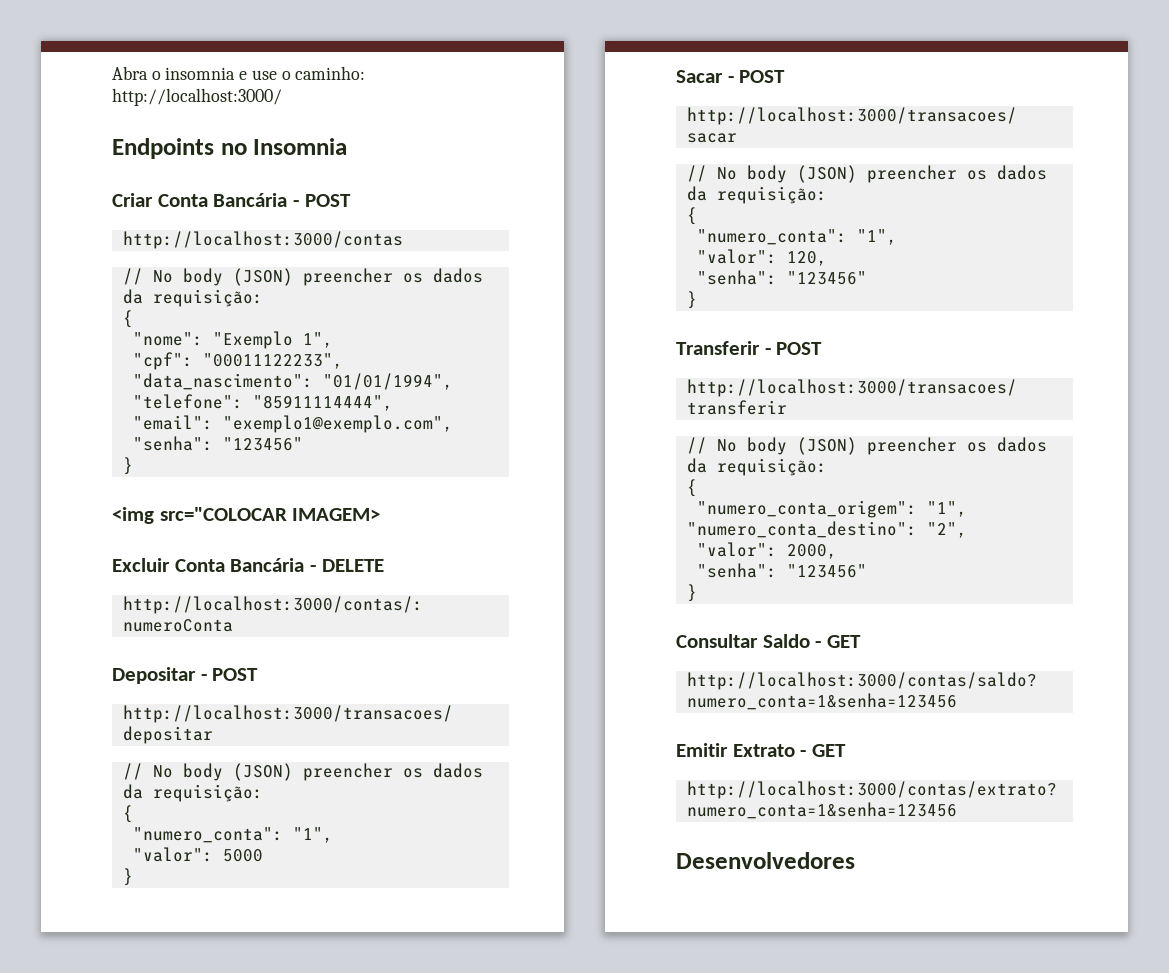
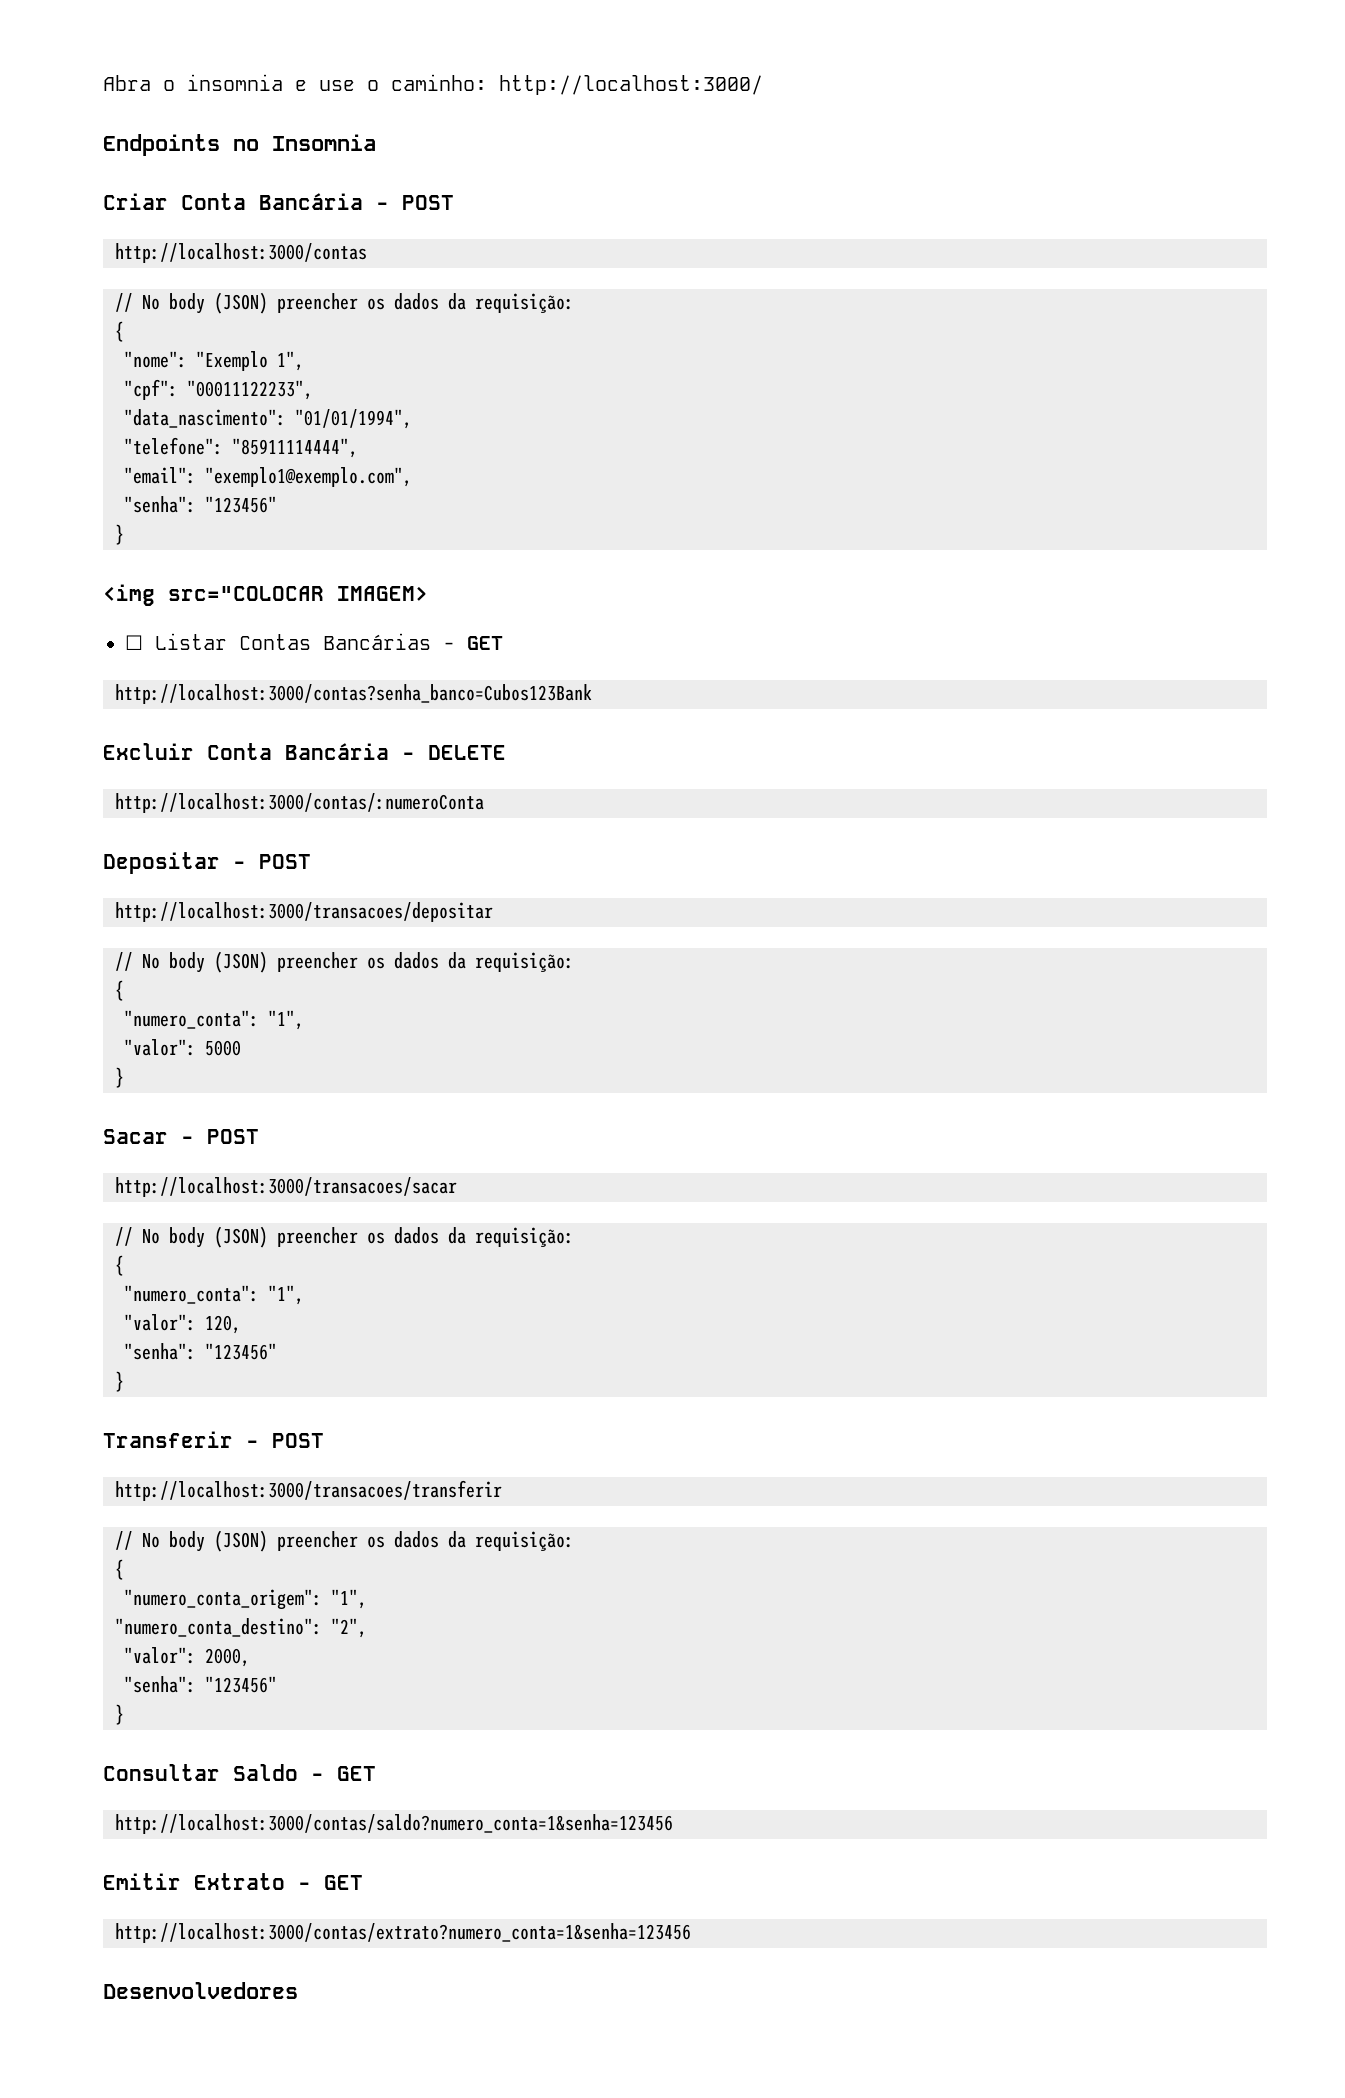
(381, 514) none -> [125,633,503,650] [115,684,592,704] // ☐ Listar Contas Bancárias - GET // http://localhost:3000/contas?senha_banco=Cubos123Bank

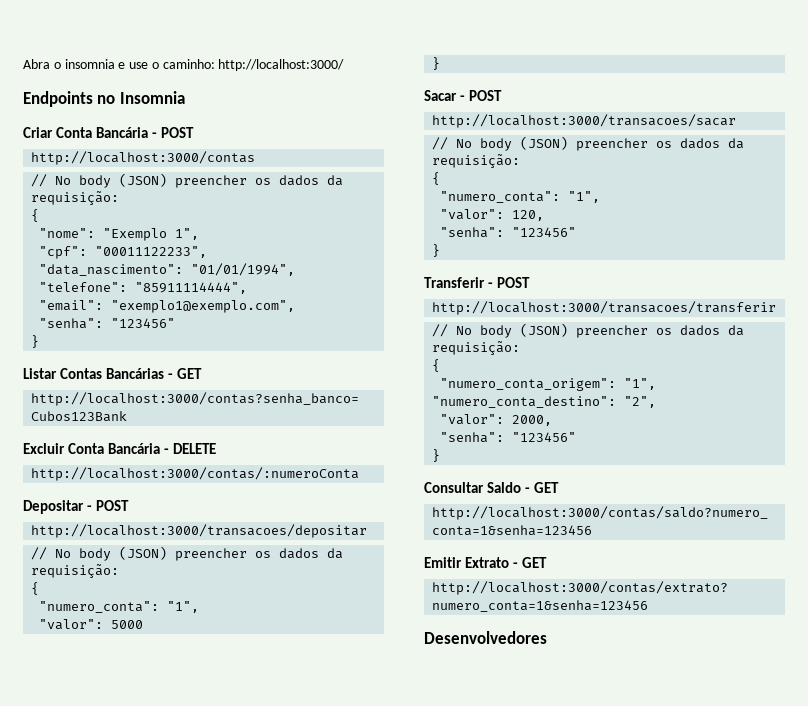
[103,584,428,606] [125,635,143,650] <img src="COLOCAR IMAGEM> // ☐ -> (40, 341) none

